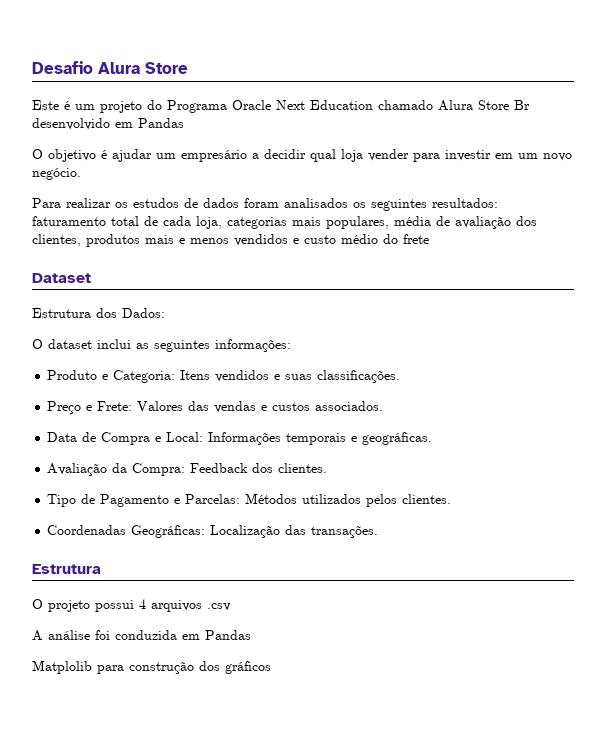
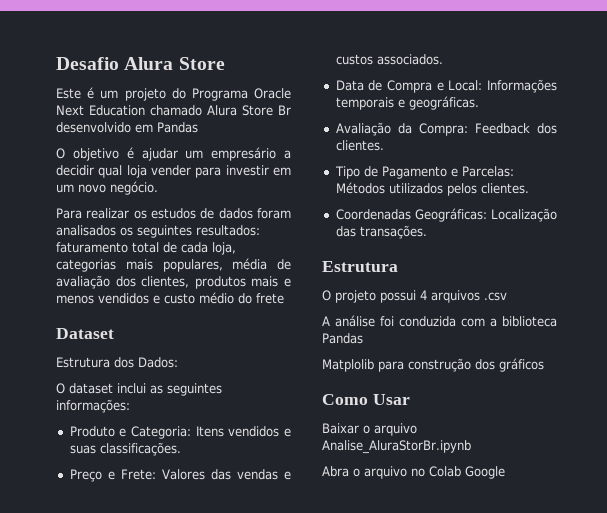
[182,634,200,640] em -> [461,316,557,327] com a biblioteca
(271, 667) none -> [322,394,410,405] [322,423,417,436] [322,440,471,454] [322,466,505,479] // Como Usar // Baixar o arquivo Analise_AluraStorBr.ipynb // Abra o arquivo no Colab Google

